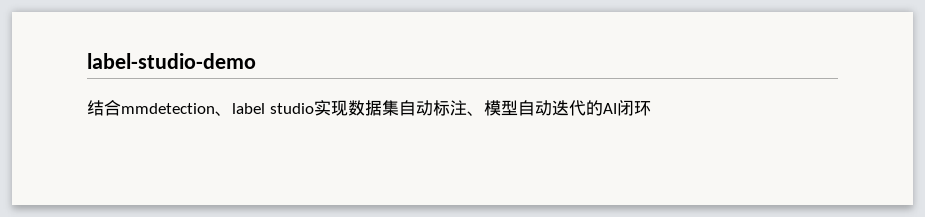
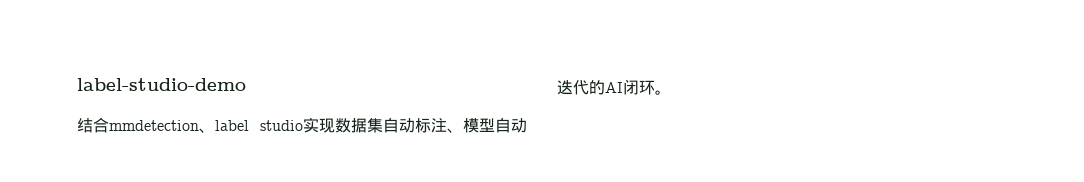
(651, 108) none -> [655,90,671,95] 。

